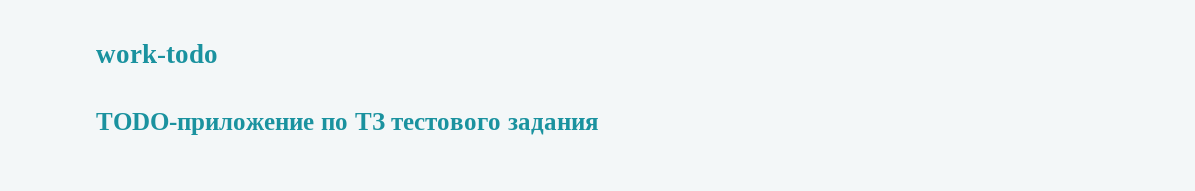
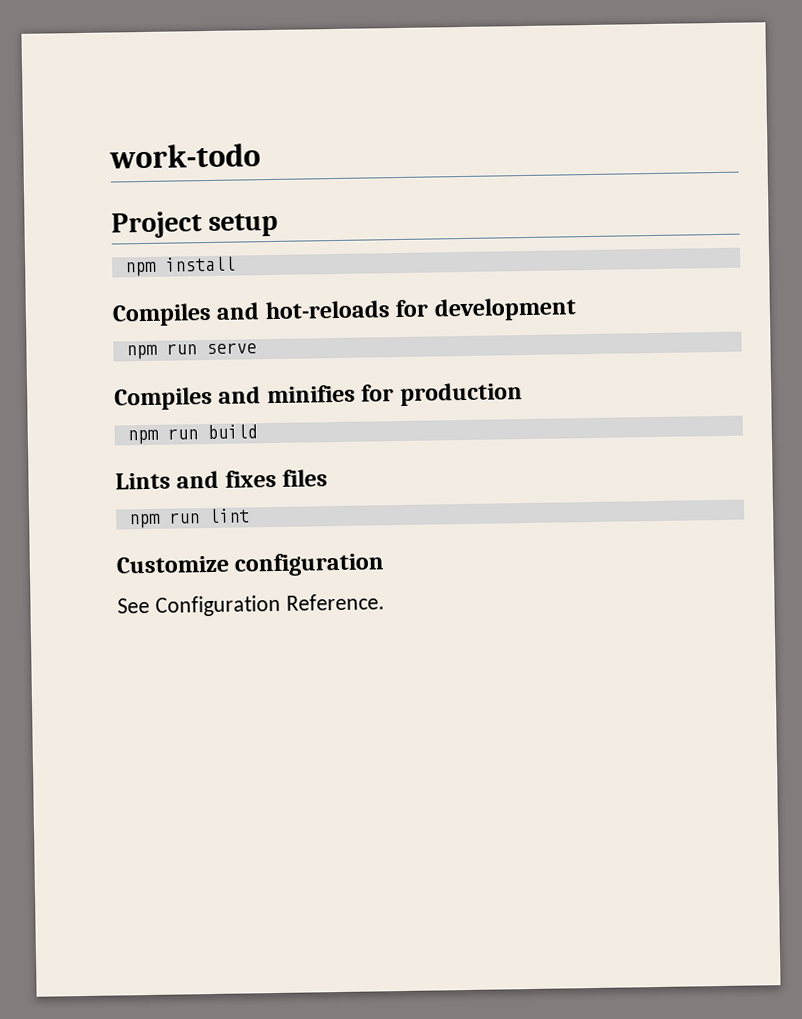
[96,113,599,135] TODO-приложение по ТЗ тестового задания -> [111,211,279,239] [124,256,236,277] [112,297,577,327] [125,342,257,360] [114,382,523,411] [126,424,258,445] [115,469,329,490] [128,508,250,529] [116,552,386,577] [117,593,385,617] Project setup // npm install // Compiles and hot-reloads for development // npm run serve // Compiles and minifies for production // npm run build // Lints and fixes files // npm run lint // Customize configuration // See Configuration Reference.

